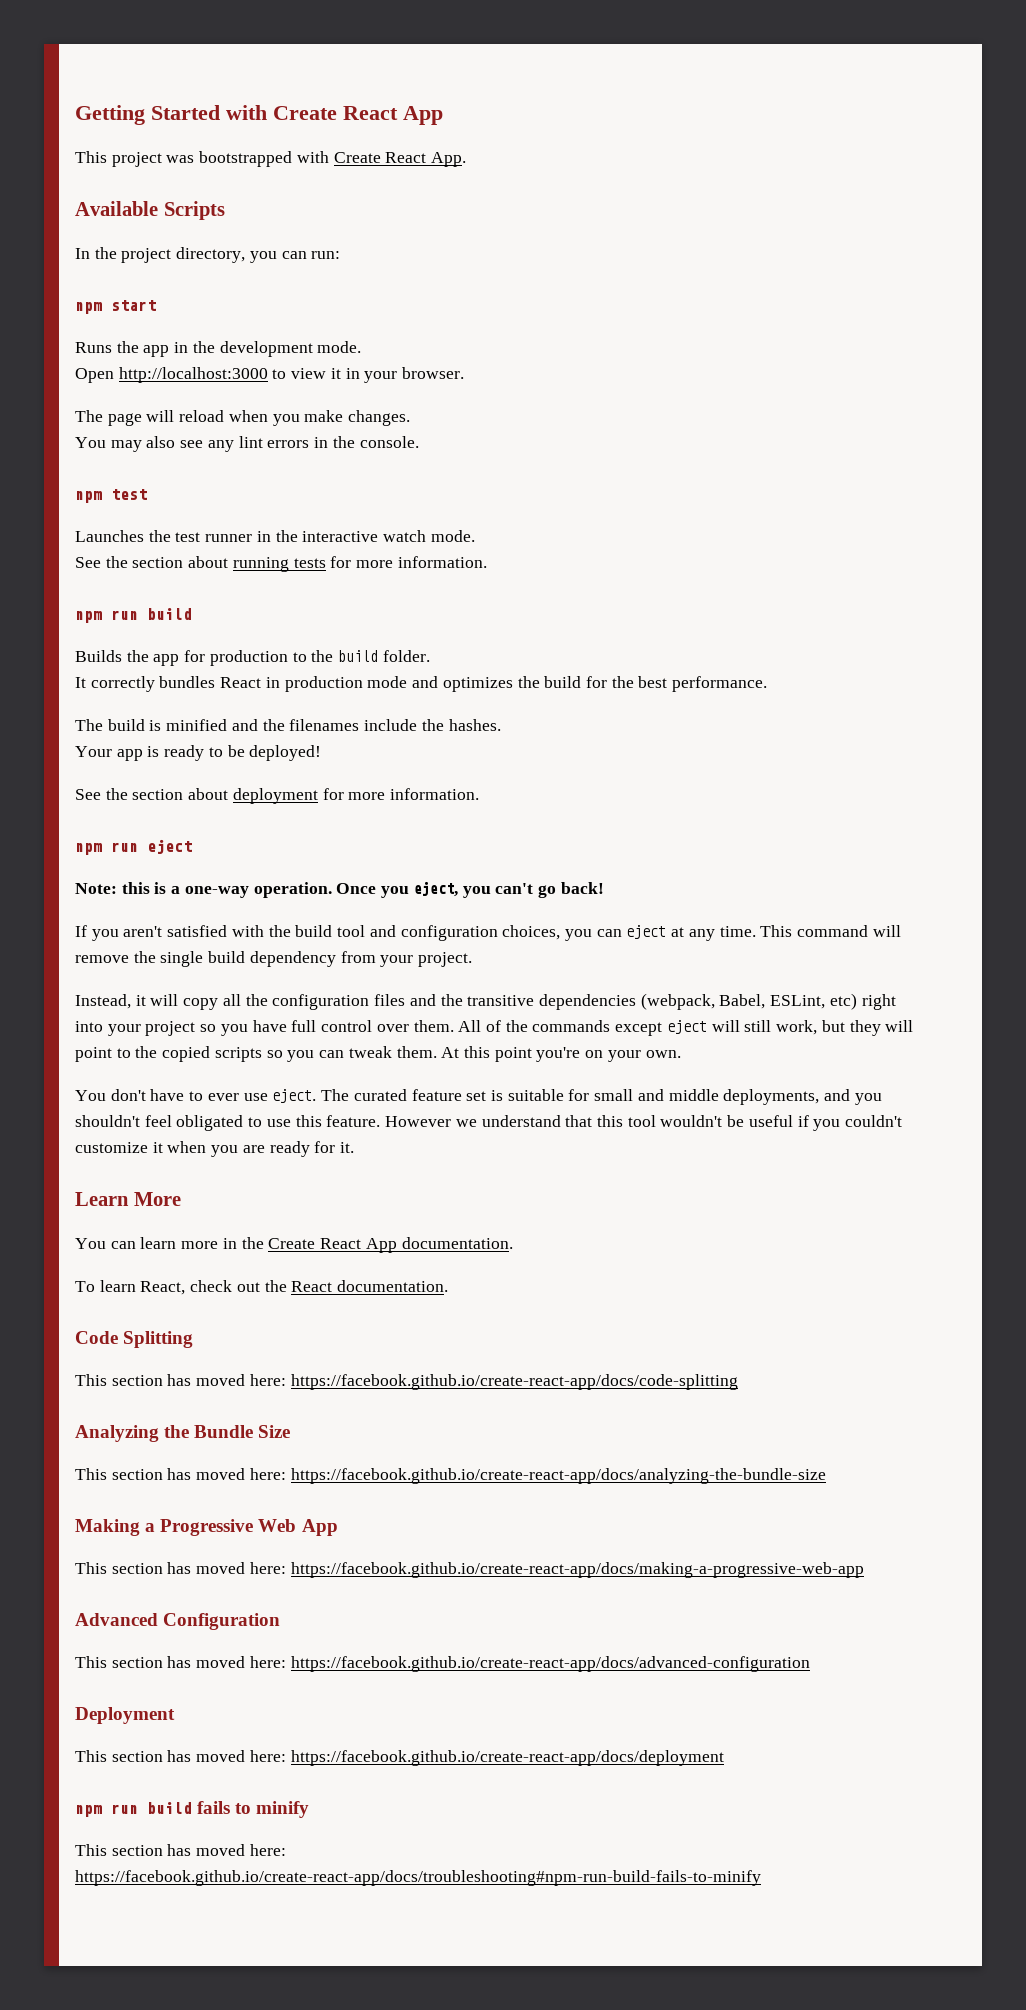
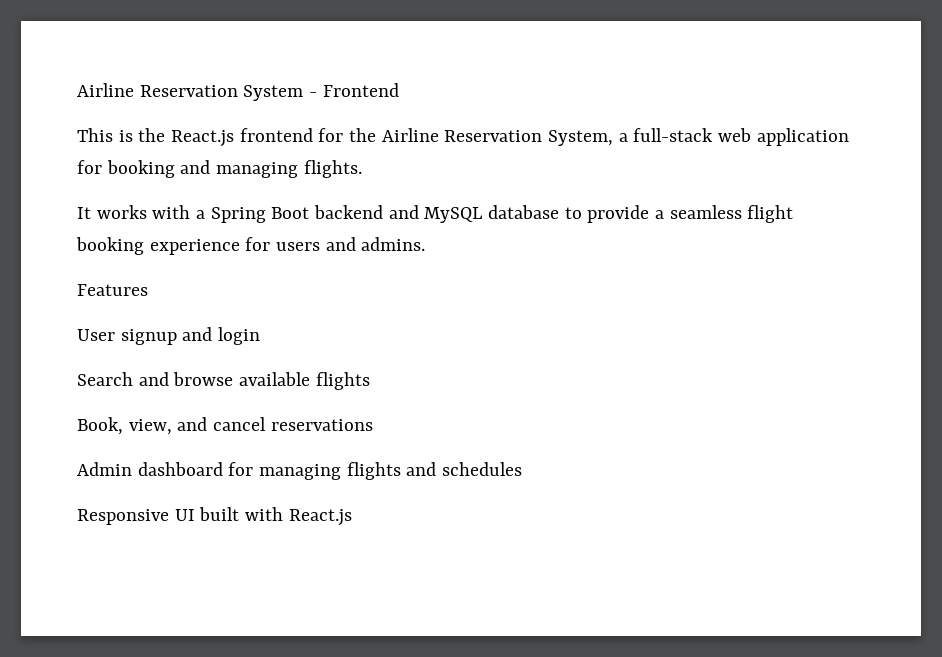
[75,105,443,125] [75,151,467,167] [75,201,225,220] [75,247,341,263] [75,300,156,314] [75,341,362,357] [75,367,465,383] [75,410,411,426] [75,436,419,452] [75,489,147,503] [75,530,475,542] [75,556,487,572] [75,608,192,623] [75,650,430,666] [75,676,768,692] [75,719,501,731] [75,745,322,761] [75,788,480,804] [75,839,192,855] [75,881,604,898] [75,925,901,941] [75,951,473,967] [75,993,896,1010] [75,1020,914,1036] [75,1046,681,1062] [75,1089,882,1105] [75,1115,903,1131] [75,1141,355,1157] [75,1192,181,1206] [75,1237,513,1253] [75,1280,449,1295] [75,1331,194,1348] [75,1374,738,1390] [75,1425,291,1442] [75,1468,826,1484] [75,1519,338,1536] [75,1562,864,1578] [75,1613,281,1630] [75,1656,810,1672] [75,1707,175,1724] [75,1750,724,1766] [75,1801,310,1818] [75,1844,286,1856] [75,1870,761,1886] Getting Started with Create React App // This project was bootstrapped with Create React App. // Available Scripts // In the project directory, you can run: // npm start // Runs the app in the development mode. // Open http://localhost:3000 to view it in your browser. // The page will reload when you make changes. // You may also see any lint errors in the console. // npm test // Launches the test runner in the interactive watch mode. // See the section about running tests for more information. // npm run build // Builds the app for production to the build folder. // It correctly bundles React in production mode and optimizes the build for the best performance. // The build is minified and the filenames include the hashes. // Your app is ready to be deployed! // See the section about deployment for more information. // npm run eject // Note: this is a one-way operation. Once you eject, you can't go back! // If you aren't satisfied with the build tool and configuration choices, you can eject at any time. This command will remove the single build dependency from your project. // Instead, it will copy all the configuration files and the transitive dependencies (webpack, Babel, ESLint, etc) right into your project so you have full control over them. All of the commands except eject will still work, but they will point to the copied scripts so you can tweak them. At this point you're on your own. // You don't have to ever use eject. The curated feature set is suitable for small and middle deployments, and you shouldn't feel obligated to use this feature. However we understand that this tool wouldn't be useful if you couldn't customize it when you are ready for it. // Learn More // You can learn more in the Create React App documentation. // To learn React, check out the React documentation. // Code Splitting // This section has moved here: https://facebook.github.io/create-react-app/docs/code-splitting // Analyzing the Bundle Size // This section has moved here: https://facebook.github.io/create-react-app/docs/analyzing-the-bundle-size // Making a Progressive Web App // This section has moved here: https://facebook.github.io/create-react-app/docs/making-a-progressive-web-app // Advanced Configuration // This section has moved here: https://facebook.github.io/create-react-app/docs/advanced-configuration // Deployment // This section has moved here: https://facebook.github.io/create-react-app/docs/deployment // npm run build fails to minify // This section has moved here: https://facebook.github.io/create-react-app/docs/troubleshooting#npm-run-build-fails-to-minify -> [77,83,399,101] [77,128,849,147] [77,160,362,178] [77,205,794,223] [76,237,426,255] [77,284,148,296] [77,327,261,345] [77,372,370,390] [77,417,373,435] [77,462,523,480] [77,507,352,526] Airline Reservation System - Frontend // This is the React.js frontend for the Airline Reservation System, a full-stack web application for booking and managing flights. // It works with a Spring Boot backend and MySQL database to provide a seamless flight booking experience for users and admins. // Features // User signup and login // Search and browse available flights // Book, view, and cancel reservations // Admin dashboard for managing flights and schedules // Responsive UI built with React.js

